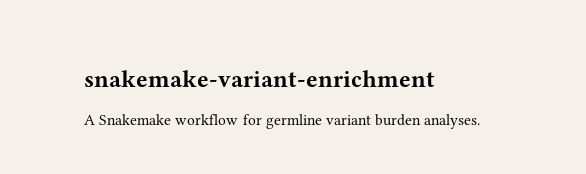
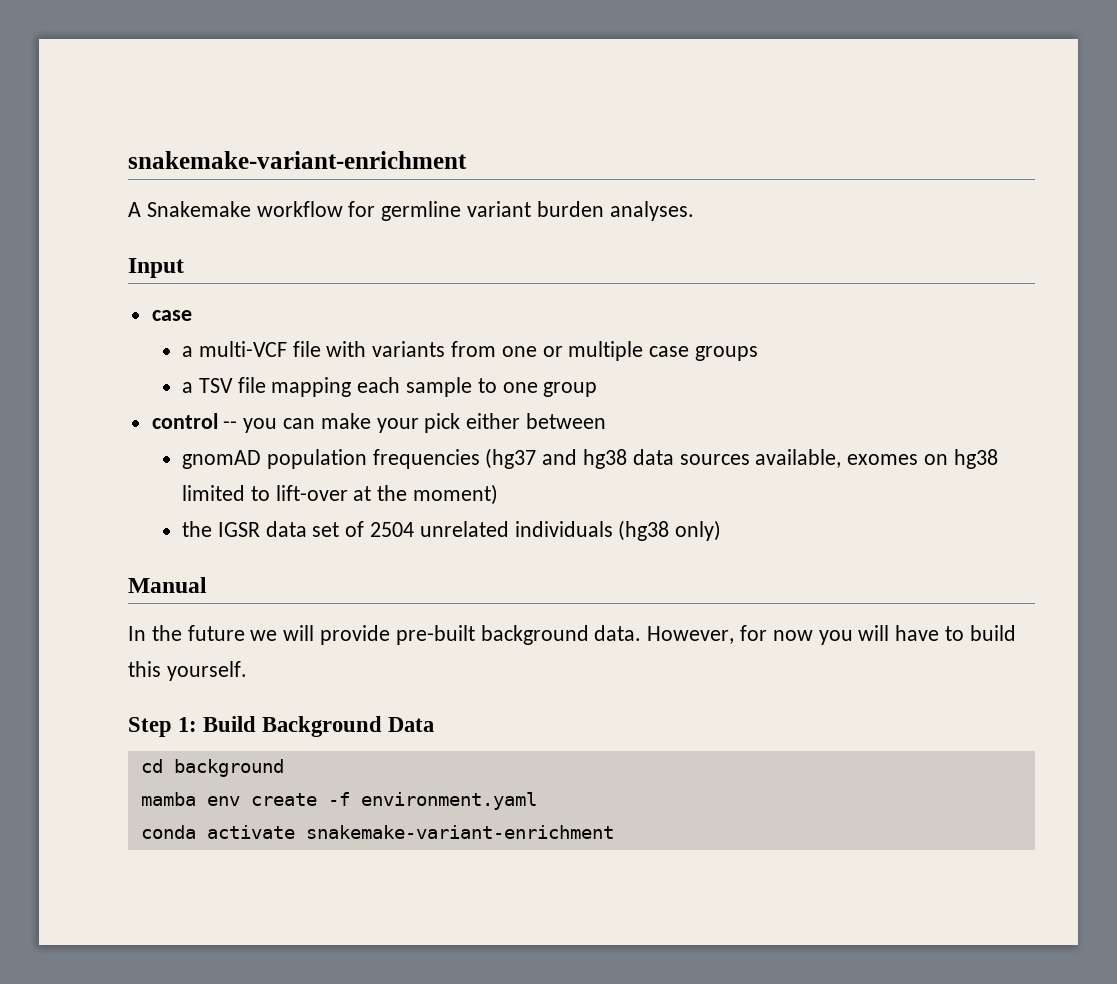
(481, 121) none -> [128,258,184,278] [151,310,192,321] [181,341,759,361] [181,377,598,397] [151,413,607,433] [181,448,998,469] [181,484,498,505] [181,520,722,541] [128,577,207,593] [128,625,1016,645] [128,661,247,681] [128,716,435,737] [140,759,284,777] [140,792,537,810] [140,825,614,839] // Input // case // a multi-VCF file with variants from one or multiple case groups // a TSV file mapping each sample to one group // control -- you can make your pick either between // gnomAD population frequencies (hg37 and hg38 data sources available, exomes on hg38 limited to lift-over at the moment) // the IGSR data set of 2504 unrelated individuals (hg38 only) // Manual // In the future we will provide pre-built background data. However, for now you will have to build this yourself. // Step 1: Build Background Data // cd background // mamba env create -f environment.yaml // conda activate snakemake-variant-enrichment

